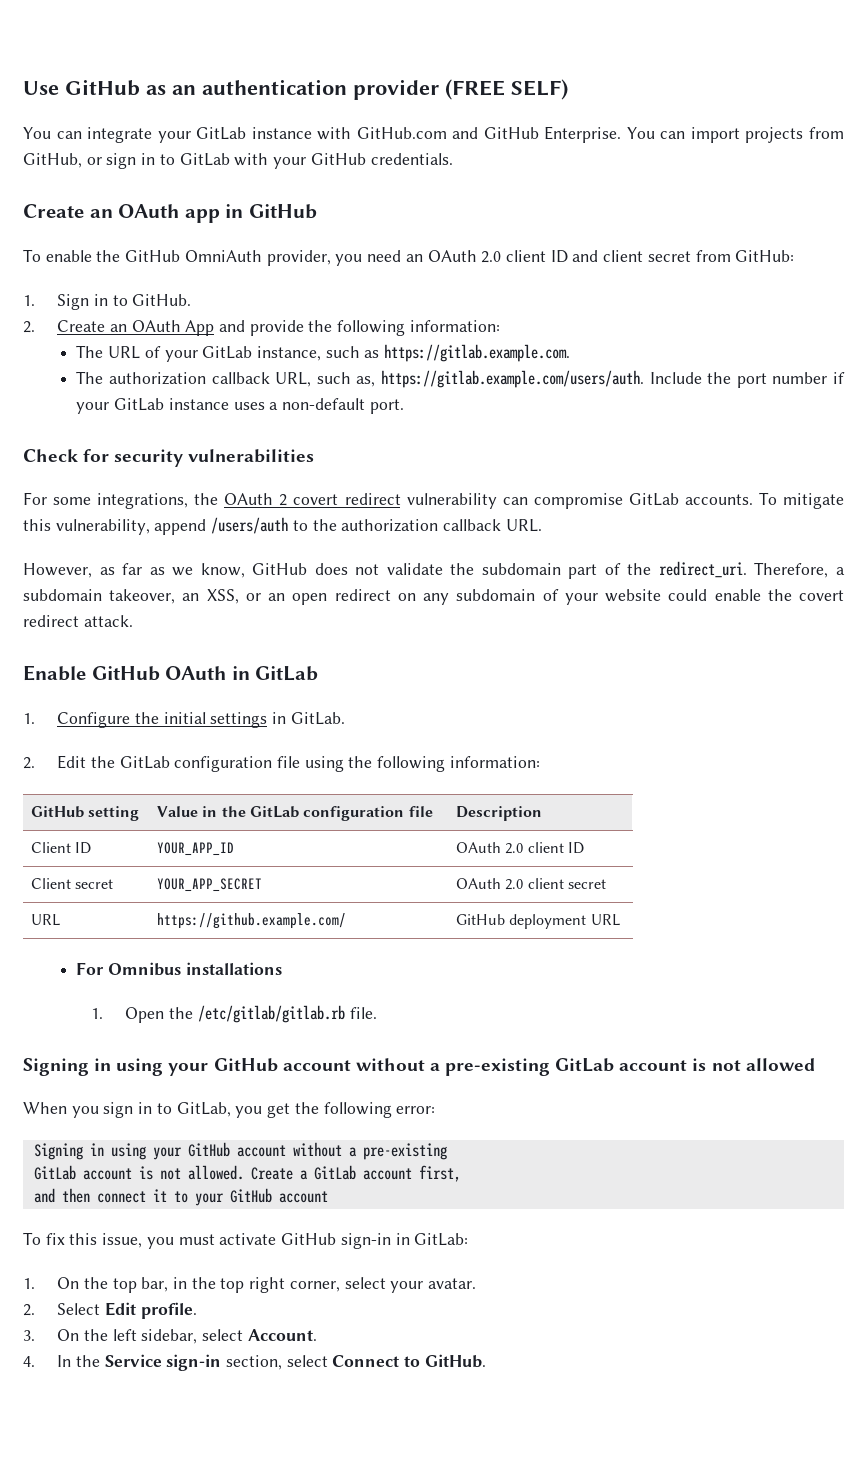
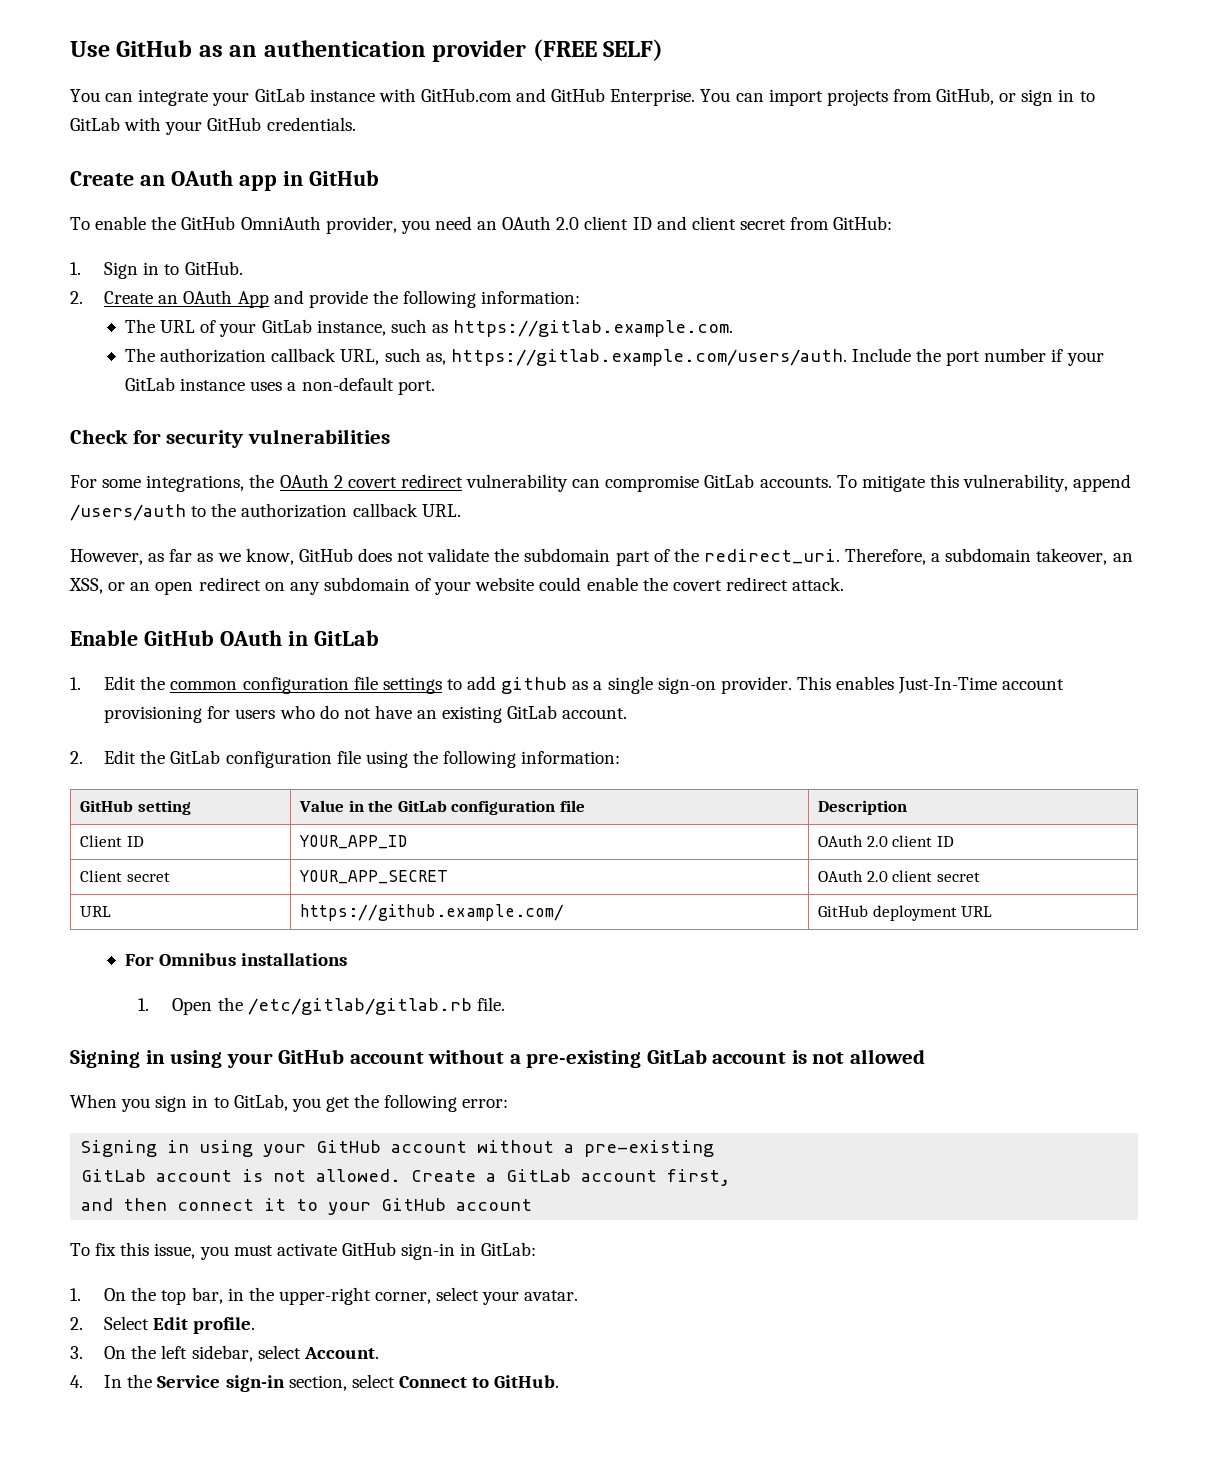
[57,712,345,728] Configure the initial settings in GitLab. -> [104,676,1065,694] [104,705,628,723] Edit the common configuration file settings to add github as a single sign-on provider. This enables Just-In-Time account provisioning for users who do not have an existing GitLab account.
[220,1277,286,1293] top right -> [278,1287,371,1305] upper-right

